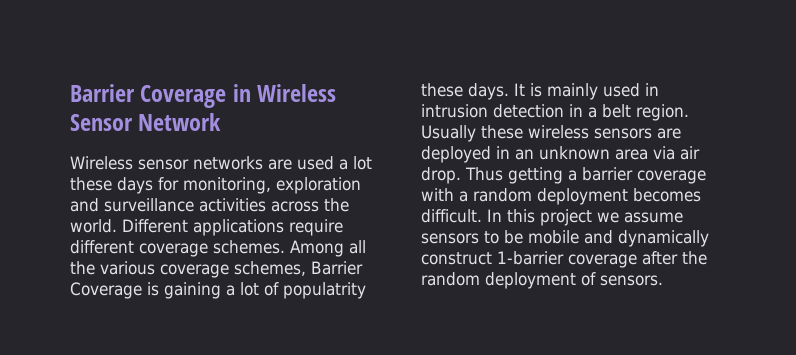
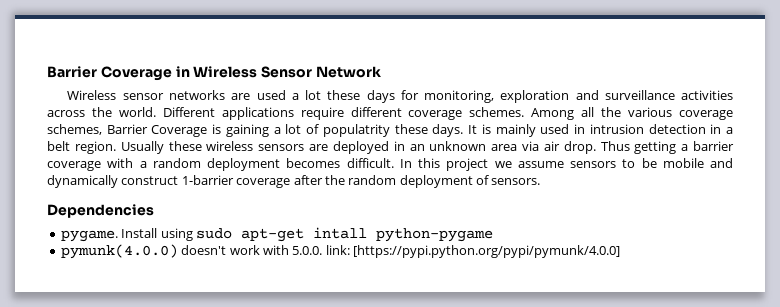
(663, 280) none -> [47,204,154,218] [60,227,493,242] [60,244,620,259] // Dependencies // pygame. Install using sudo apt-get intall python-pygame // pymunk(4.0.0) doesn't work with 5.0.0. link: [https://pypi.python.org/pypi/pymunk/4.0.0]

